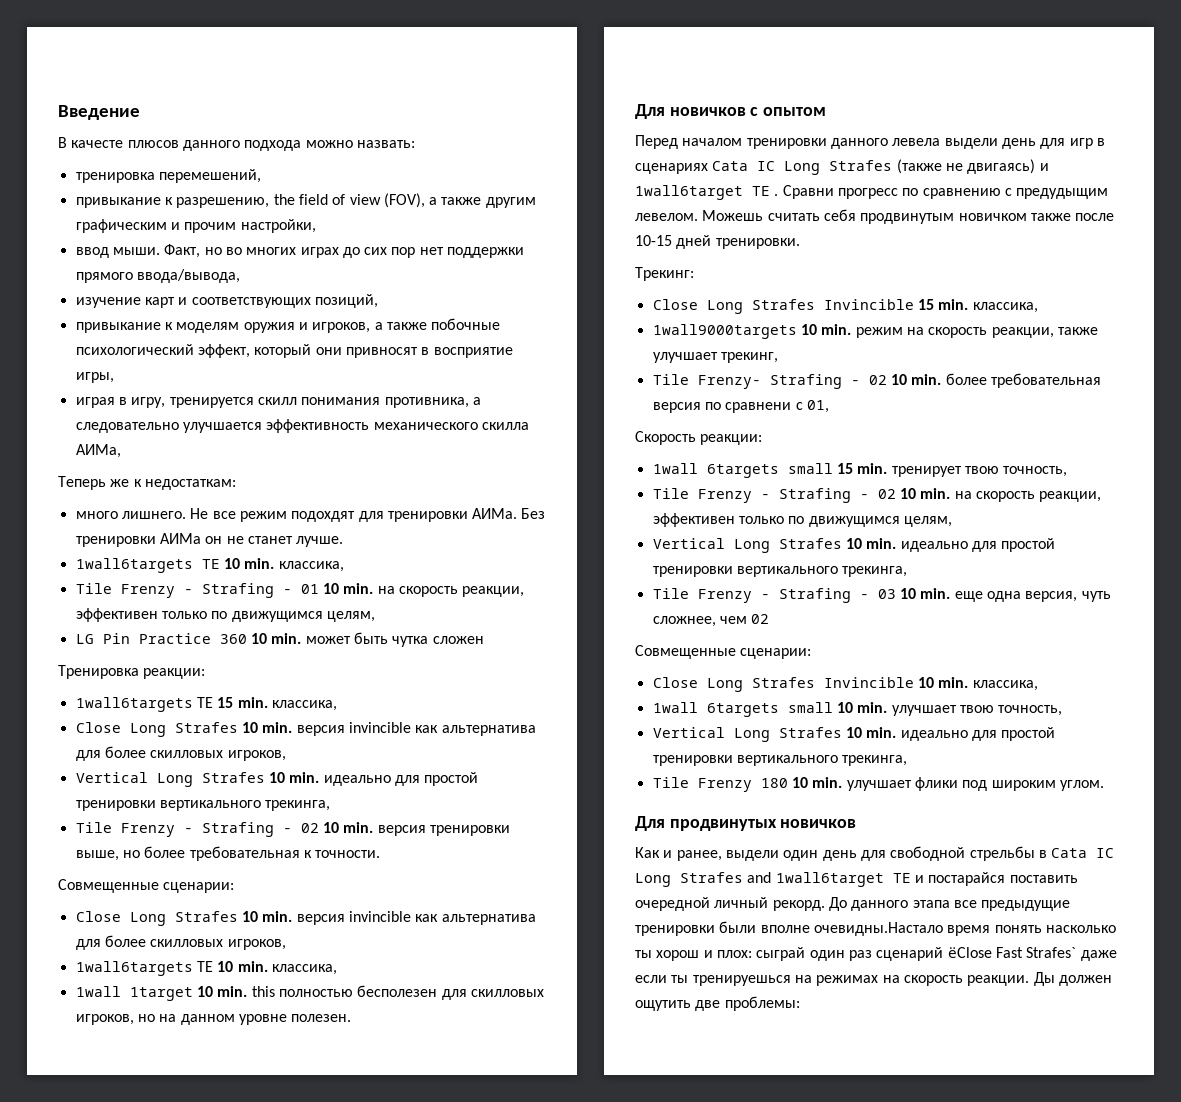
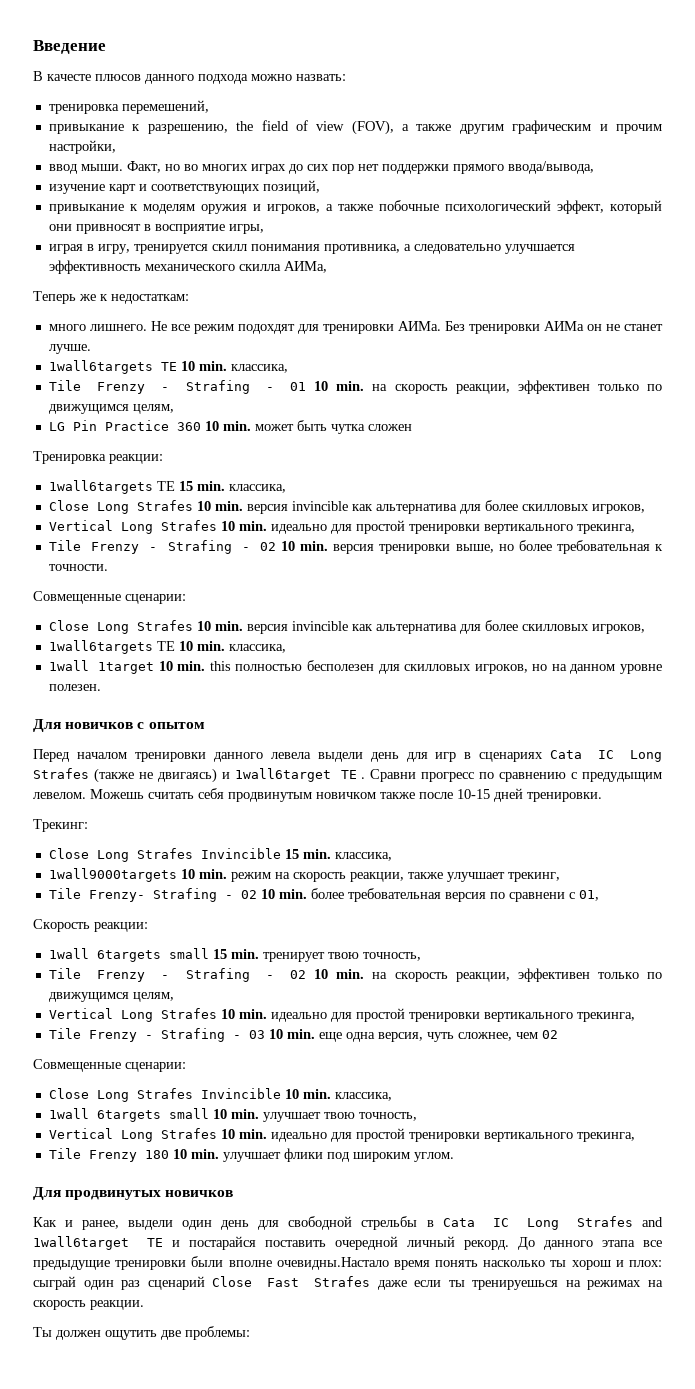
[947,947,1077,958] ёClose Fast Strafes` -> [212,1276,371,1287] Close Fast Strafes
[1033,972,1055,986] Ды -> [33,1327,52,1337] // Ты

